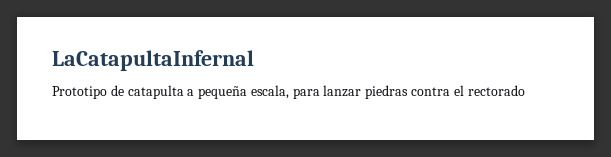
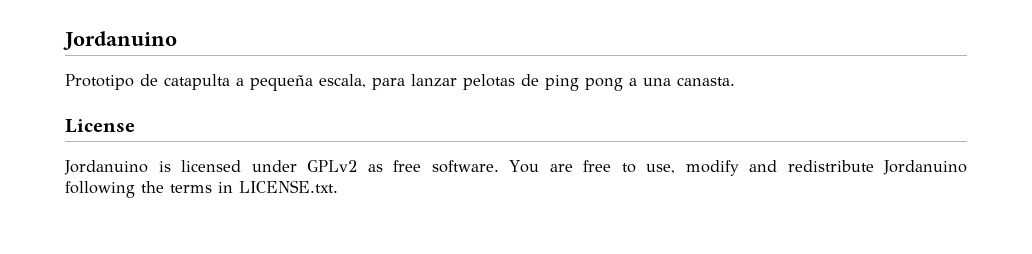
[52,50,254,71] LaCatapultaInfernal -> [63,31,177,50] Jordanuino
[365,85,525,99] piedras contra el rectorado -> [463,74,735,91] [65,119,135,133] [64,160,967,176] [65,180,338,198] pelotas de ping pong a una canasta. // License // Jordanuino is licensed under GPLv2 as free software. You are free to use, modify and redistribute Jordanuino following the terms in LICENSE.txt.

